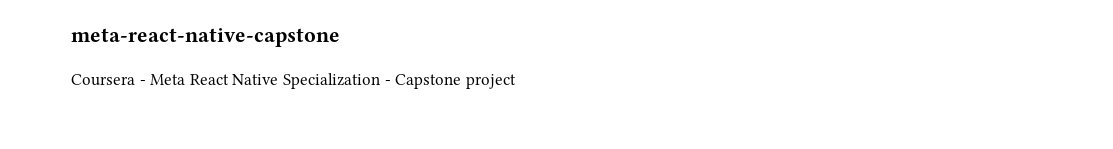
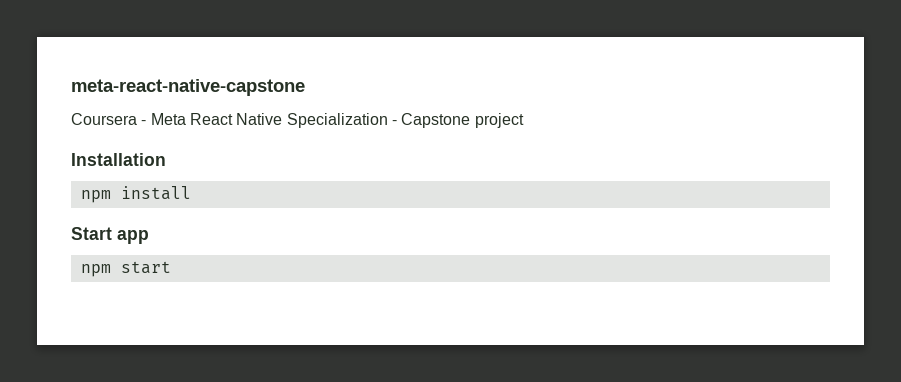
(516, 81) none -> [71,153,166,166] [80,186,191,203] [71,227,149,244] [80,261,171,277] // Installation // npm install // Start app // npm start

